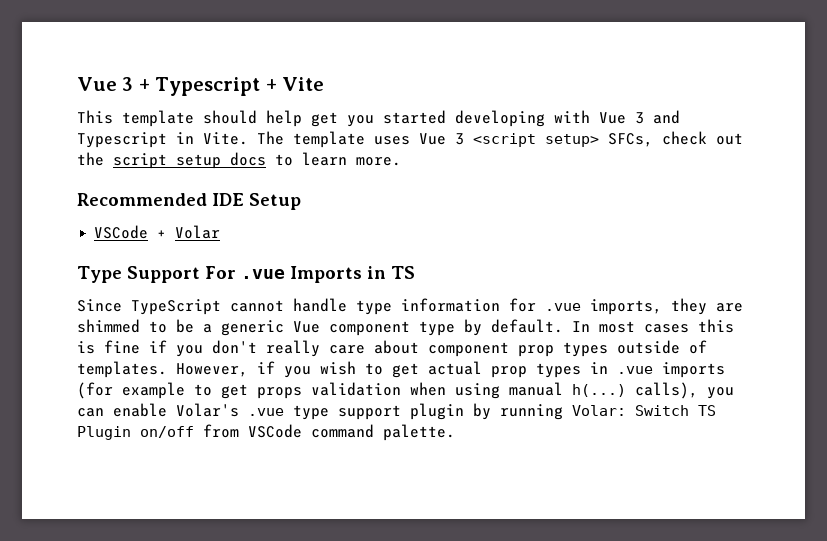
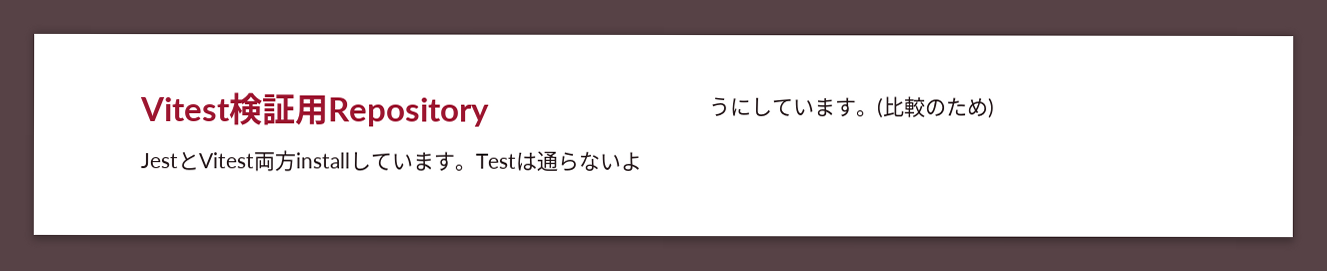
[77,77,324,96] [77,110,680,127] [77,131,743,148] [77,152,401,169] [77,193,301,210] [94,225,221,239] [77,266,415,283] [77,298,743,315] [77,319,734,336] [77,340,707,357] [77,361,725,378] [77,382,734,399] [77,403,716,420] [77,424,455,441] Vue 3 + Typescript + Vite // This template should help get you started developing with Vue 3 and Typescript in Vite. The template uses Vue 3 <script setup> SFCs, check out the script setup docs to learn more. // Recommended IDE Setup // VSCode + Volar // Type Support For .vue Imports in TS // Since TypeScript cannot handle type information for .vue imports, they are shimmed to be a generic Vue component type by default. In most cases this is fine if you don't really care about component prop types outside of templates. However, if you wish to get actual prop types in .vue imports (for example to get props validation when using manual h(...) calls), you can enable Volar's .vue type support plugin by running Volar: Switch TS Plugin on/off from VSCode command palette. -> [140,92,490,127] [140,150,642,172] [709,96,995,119] Vitest検証用Repository // JestとVitest両方installしています。Testは通らないようにしています。(比較のため)

